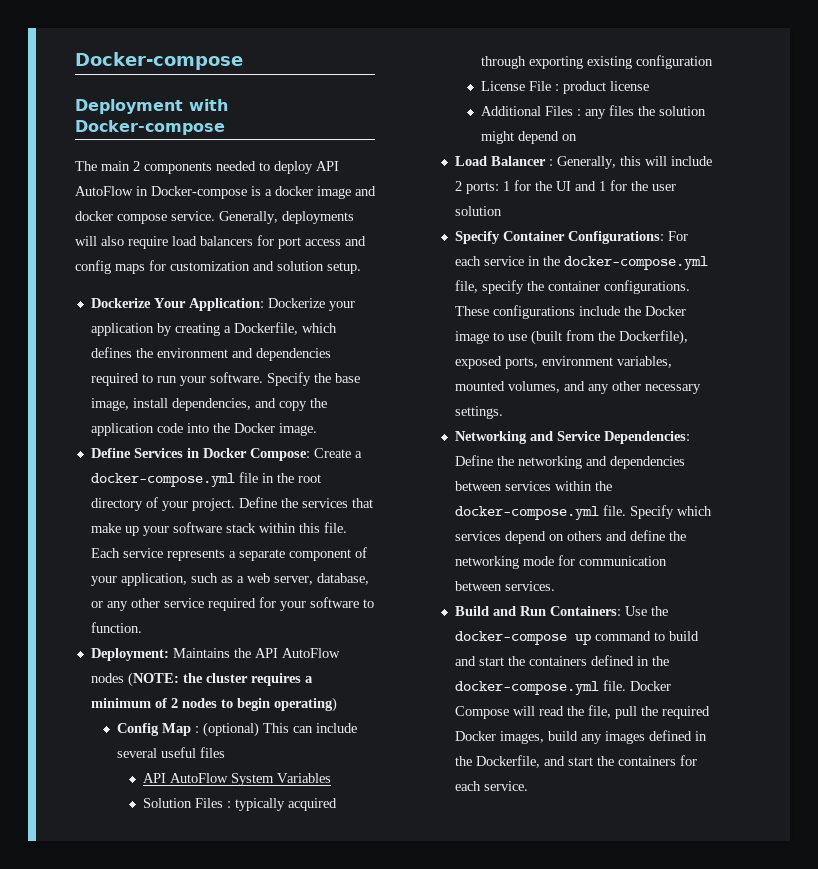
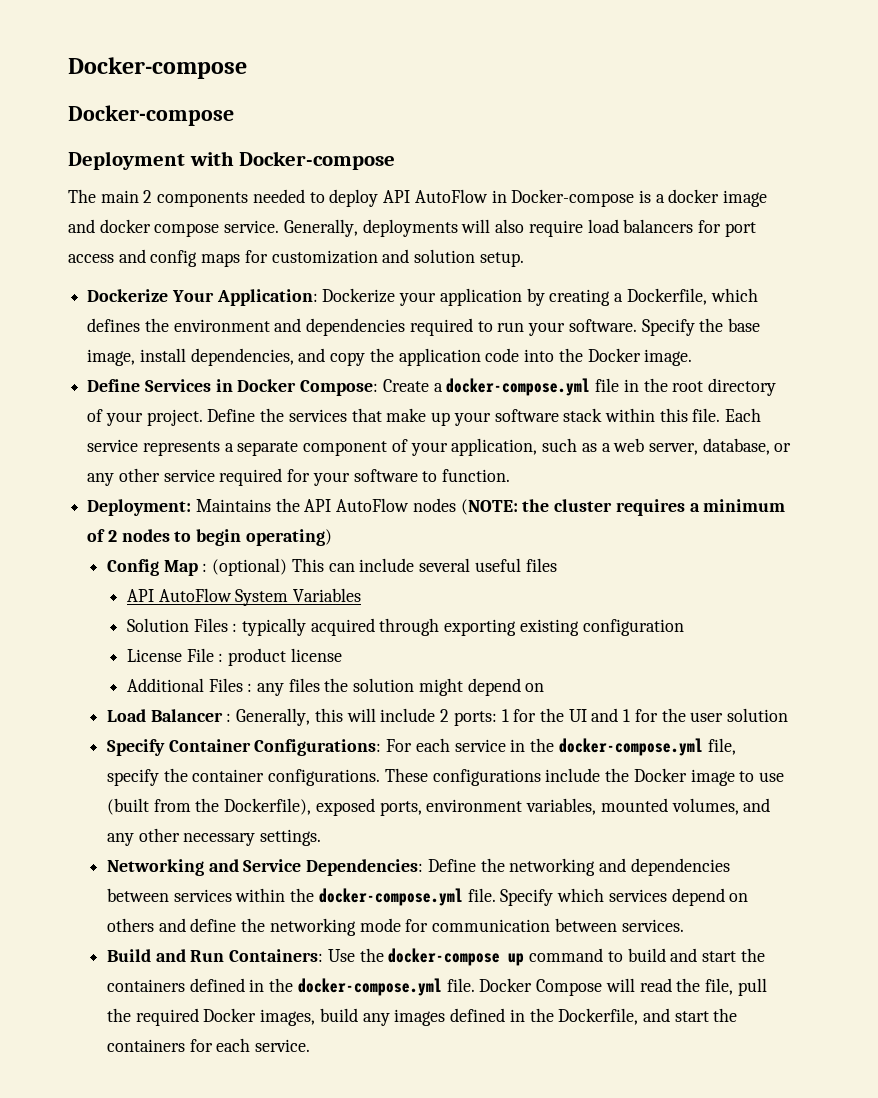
[75,52,243,70] Docker-compose -> [68,57,247,79] [68,105,234,126] Docker-compose // Docker-compose

